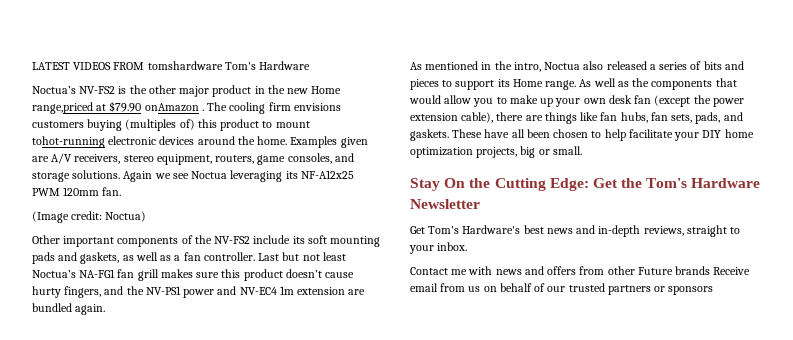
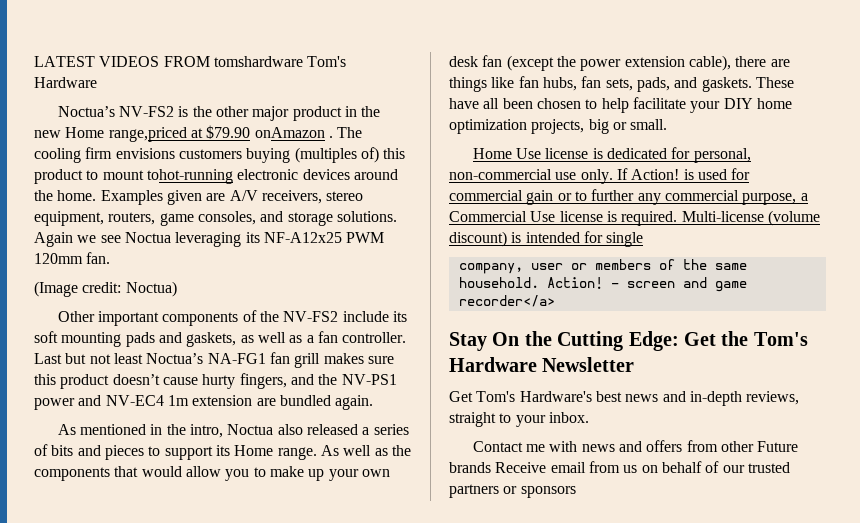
(582, 150) none -> [472,147,751,163] [449,168,751,184] [449,189,808,205] [449,210,820,226] [449,231,644,247] [458,259,747,274] [458,277,747,292] [458,295,555,307] // Home Use license is dedicated for personal, non-commercial use only. If Action! is used for commercial gain or to further any commercial purpose, a Commercial Use license is required. Multi-license (volume discount) is intended for single // company, user or members of the same household. Action! - screen and game recorder</a>

